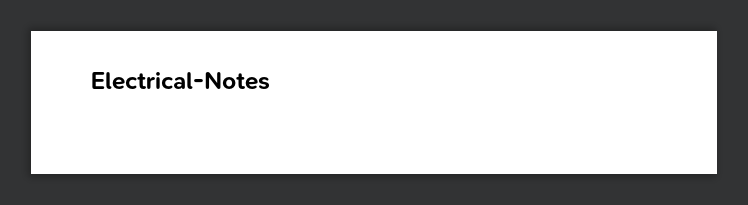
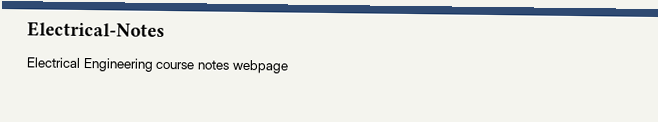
(270, 80) none -> [26,57,289,74] // Electrical Engineering course notes webpage

